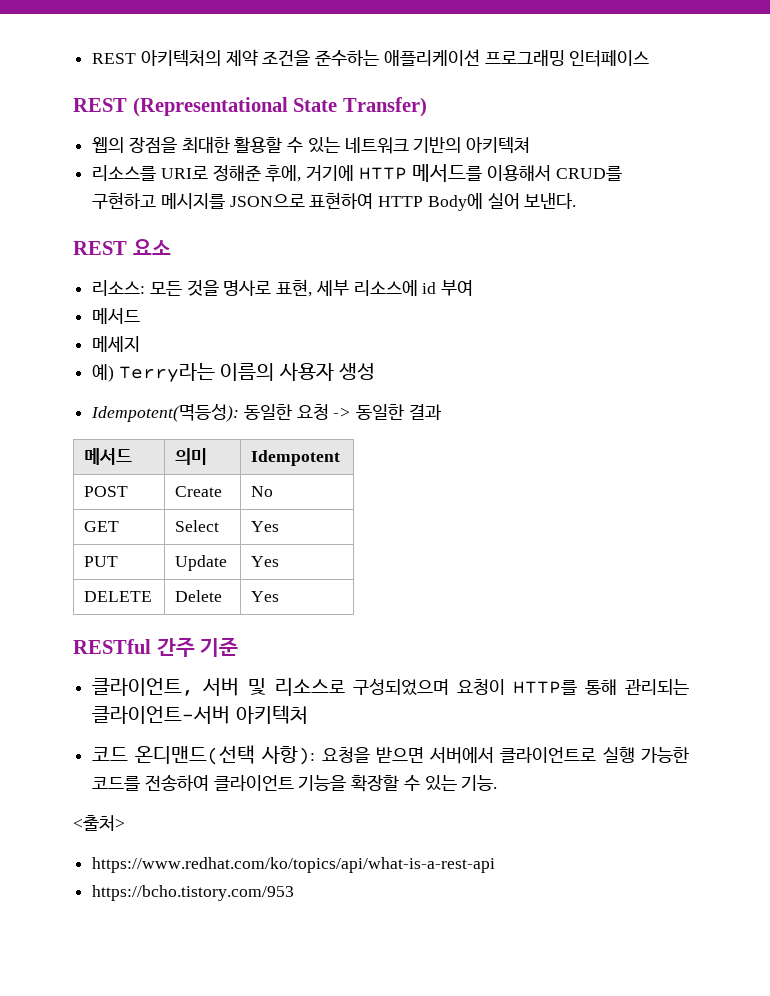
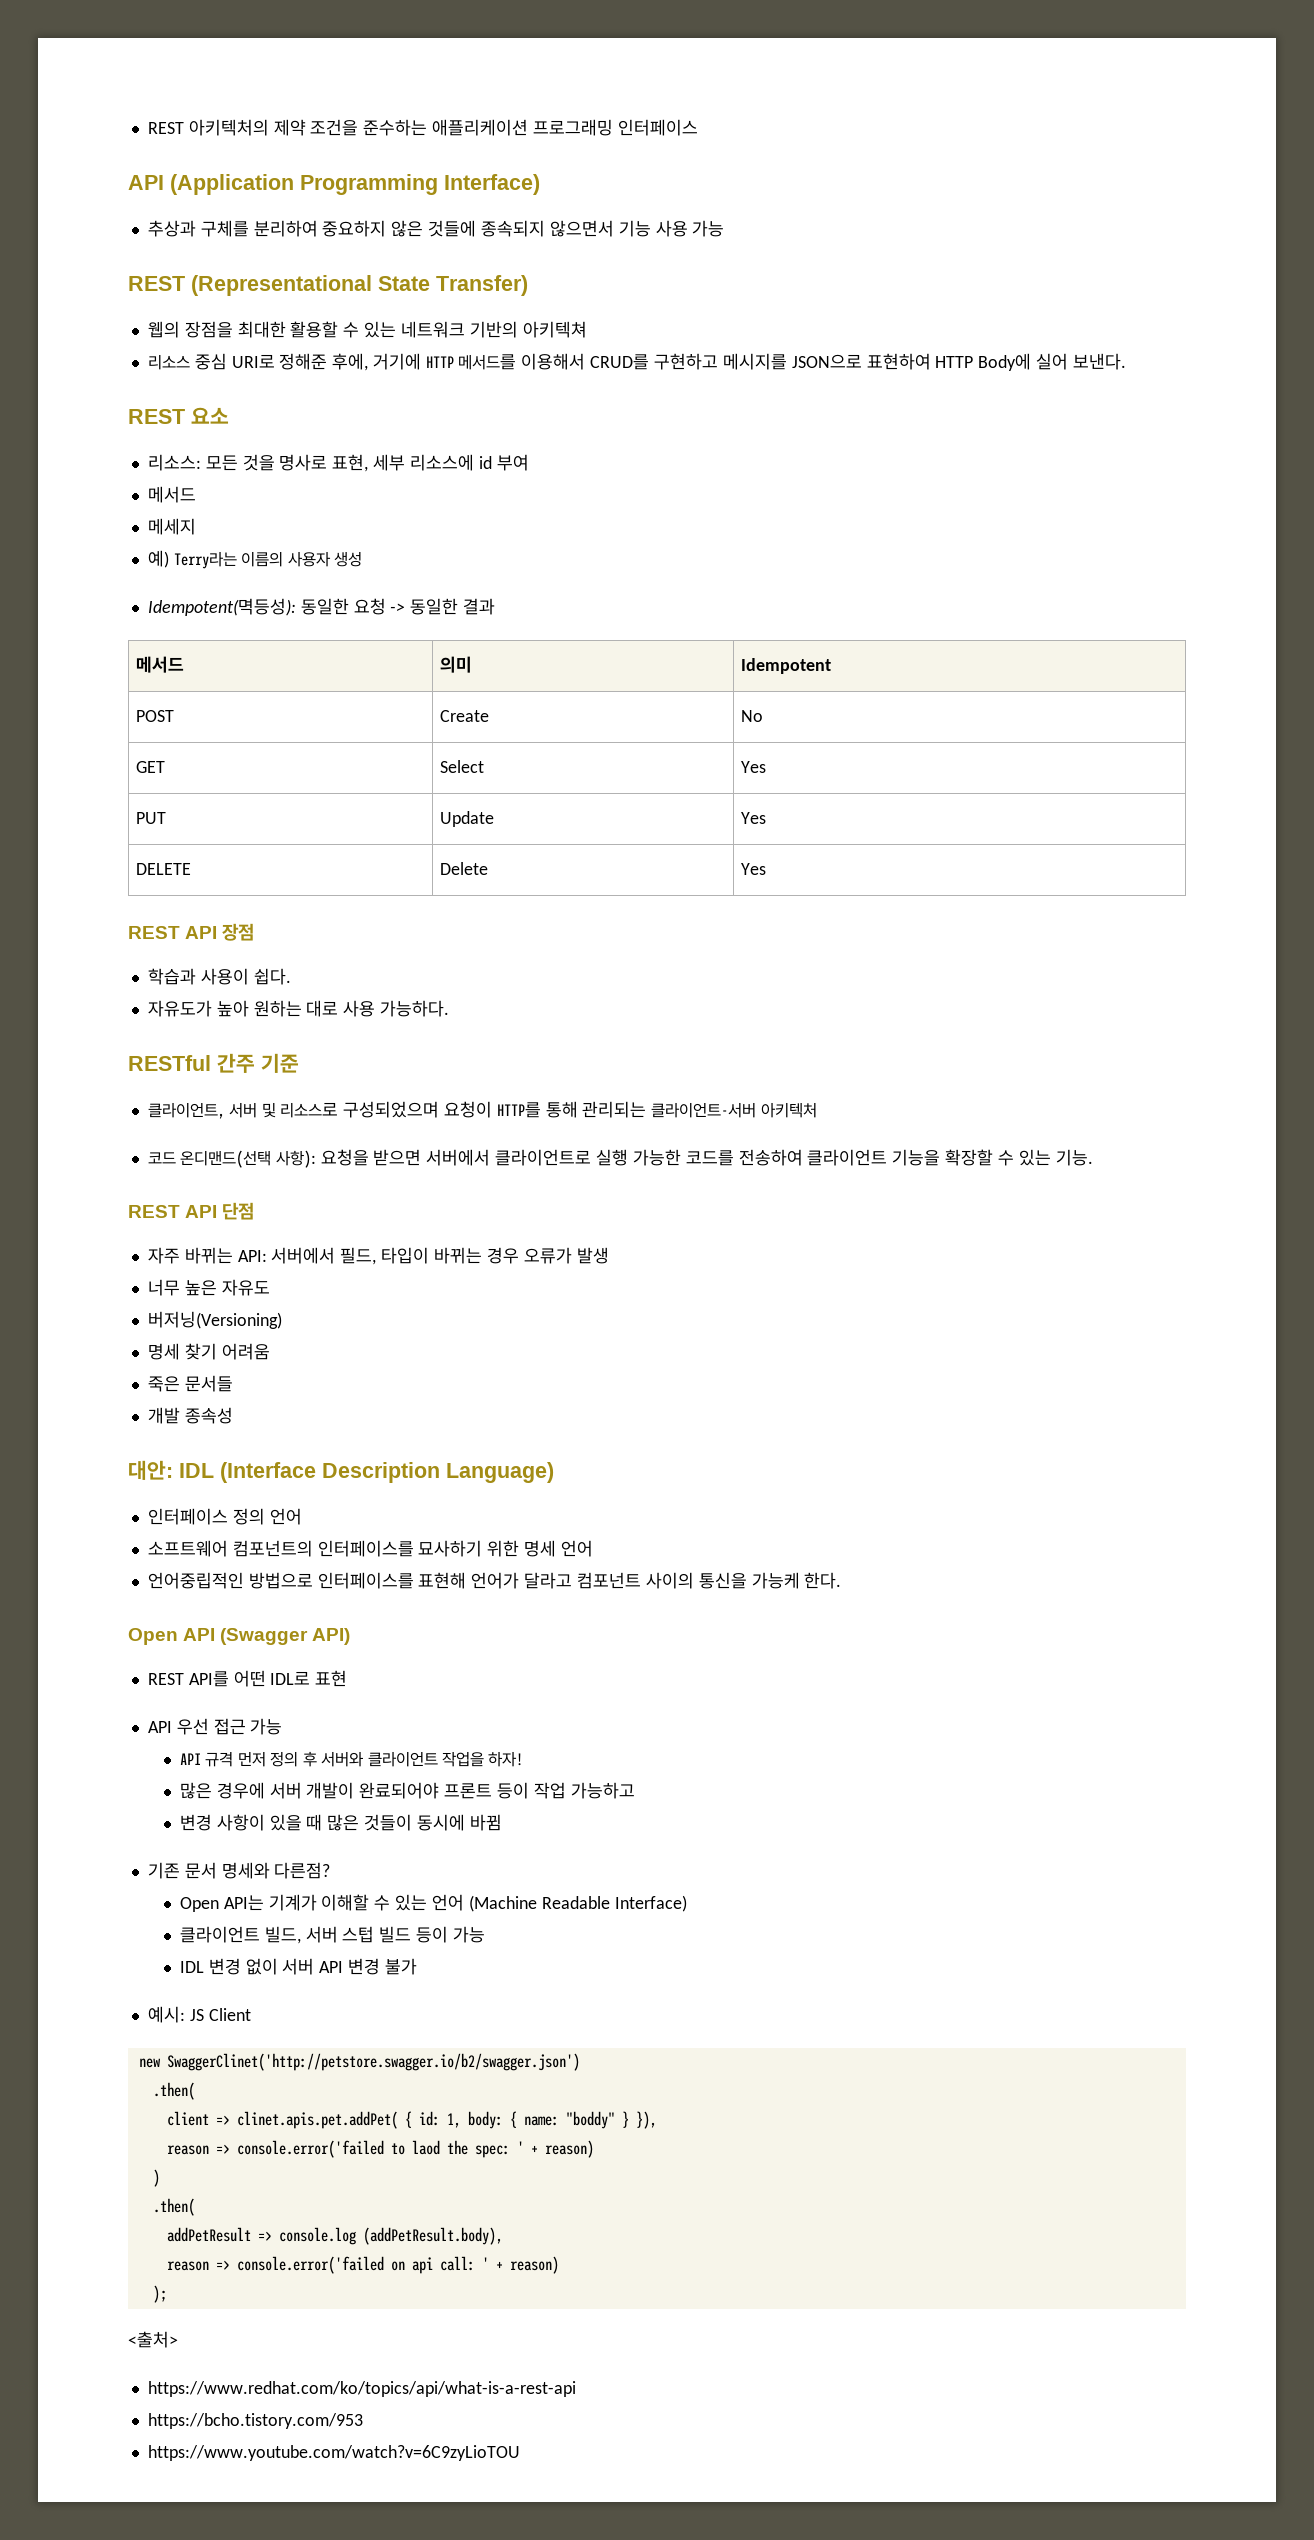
(650, 58) none -> [128,174,540,195] [147,220,725,237] // API (Application Programming Interface) // 추상과 구체를 분리하여 중요하지 않은 것들에 종속되지 않으면서 기능 사용 가능
[92,165,157,181] 리소스를 -> [147,353,227,370] 리소스 중심
(280, 596) none -> [128,923,255,941] [147,968,291,985] [147,1000,450,1017] // REST API 장점 // 학습과 사용이 쉽다. // 자유도가 높아 원하는 대로 사용 가능하다.
(498, 783) none -> [128,1202,255,1220] [147,1247,609,1265] [147,1279,270,1296] [147,1311,282,1329] [147,1343,270,1360] [147,1375,233,1392] [147,1407,233,1424] [128,1460,554,1483] [147,1508,302,1525] [147,1540,593,1557] [147,1572,842,1589] [128,1628,351,1645] [147,1670,348,1687] [147,1718,283,1735] [179,1751,524,1767] [179,1782,635,1799] [179,1814,502,1831] [147,1862,331,1879] [179,1894,687,1912] [179,1926,485,1944] [179,1958,417,1975] [147,2006,251,2023] [138,2053,580,2071] [152,2082,195,2100] [166,2111,657,2129] [166,2140,594,2158] [152,2169,160,2187] [152,2198,195,2216] [166,2227,503,2245] [166,2256,559,2274] [152,2285,167,2303] // REST API 단점 // 자주 바뀌는 API: 서버에서 필드, 타입이 바뀌는 경우 오류가 발생 // 너무 높은 자유도 // 버저닝(Versioning) // 명세 찾기 어려움 // 죽은 문서들 // 개발 종속성 // 대안: IDL (Interface Description Language) // 인터페이스 정의 언어 // 소프트웨어 컴포넌트의 인터페이스를 묘사하기 위한 명세 언어 // 언어중립적인 방법으로 인터페이스를 표현해 언어가 달라고 컴포넌트 사이의 통신을 가능케 한다. // Open API (Swagger API) // REST API를 어떤 IDL로 표현 // API 우선 접근 가능 // API 규격 먼저 정의 후 서버와 클라이언트 작업을 하자! // 많은 경우에 서버 개발이 완료되어야 프론트 등이 작업 가능하고 // 변경 사항이 있을 때 많은 것들이 동시에 바뀜 // 기존 문서 명세와 다른점? // Open API는 기계가 이해할 수 있는 언어 (Machine Readable Interface) // 클라이언트 빌드, 서버 스텁 빌드 등이 가능 // IDL 변경 없이 서버 API 변경 불가 // 예시: JS Client // new SwaggerClinet('http://petstore.swagger.io/b2/swagger.json') // .then( // client => clinet.apis.pet.addPet( { id: 1, body: { name: "boddy" } }), // reason => console.error('failed to laod the spec: ' + reason) // ) // .then( // addPetResult => console.log (addPetResult.body), // reason => console.error('failed on api call: ' + reason) // );
(295, 893) none -> [147,2445,520,2461] // https://www.youtube.com/watch?v=6C9zyLioTOU

